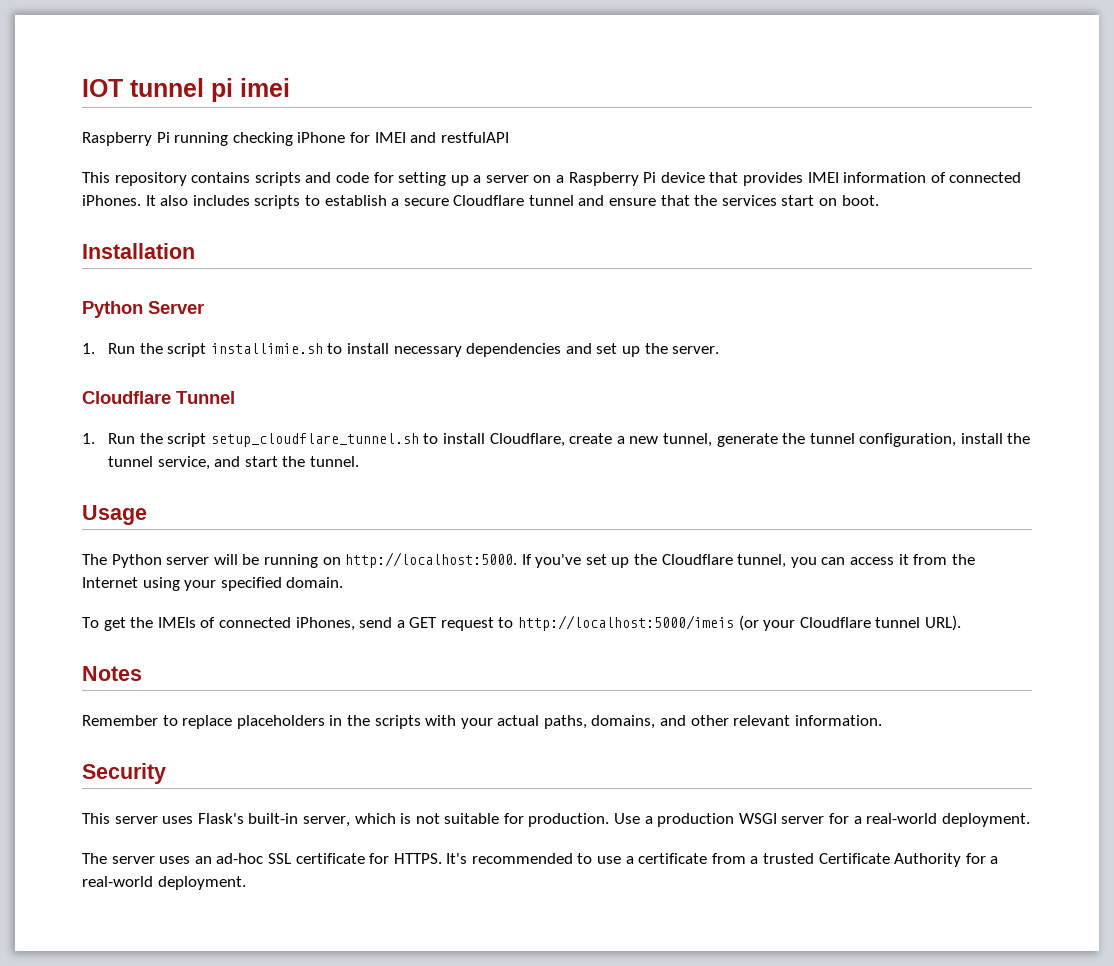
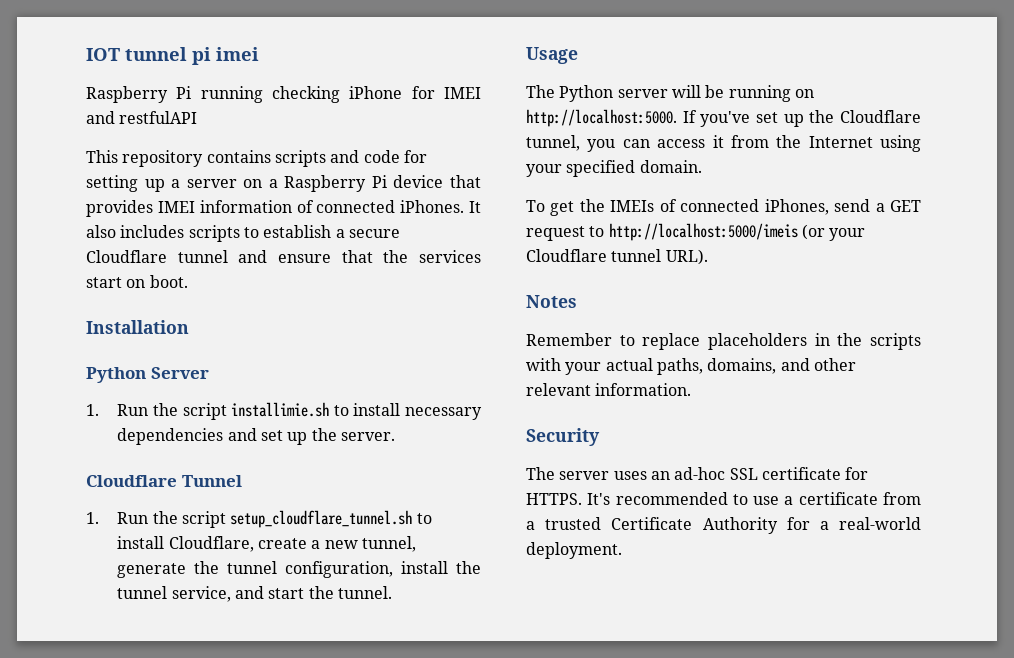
[82,813,1030,827] // This server uses Flask's built-in server, which is not suitable for production. Use a production WSGI server for a real-world deployment. -> (600, 437) none

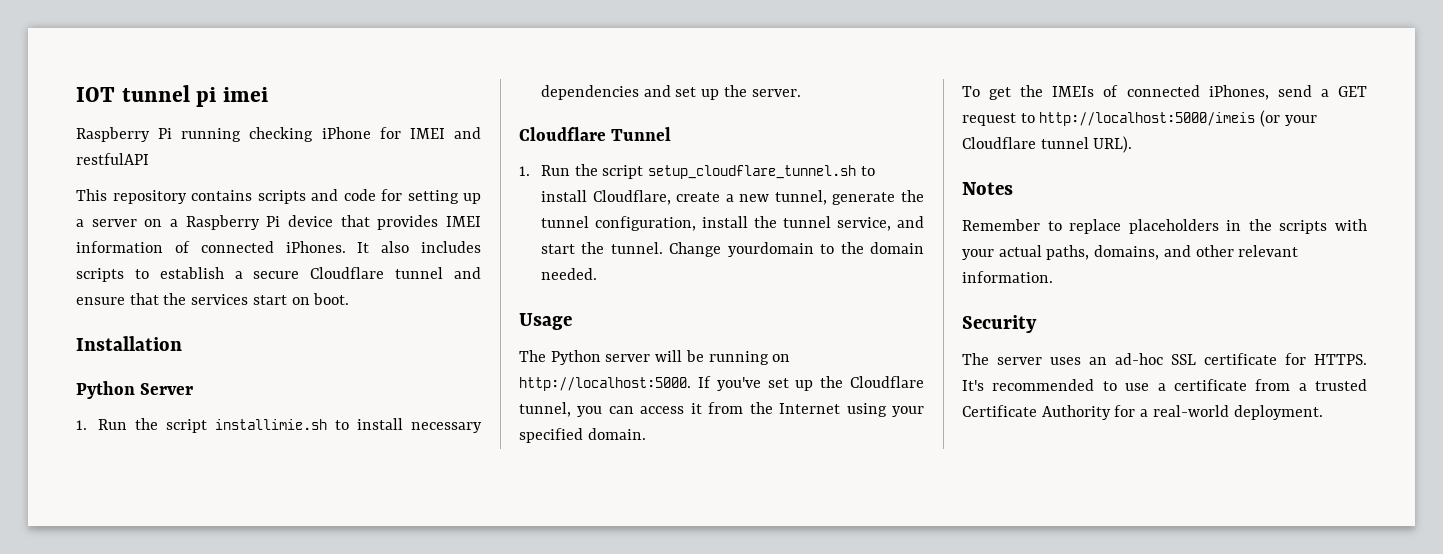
(392, 592) none -> [669,242,924,257] [541,268,598,280] Change yourdomain to the domain needed.

